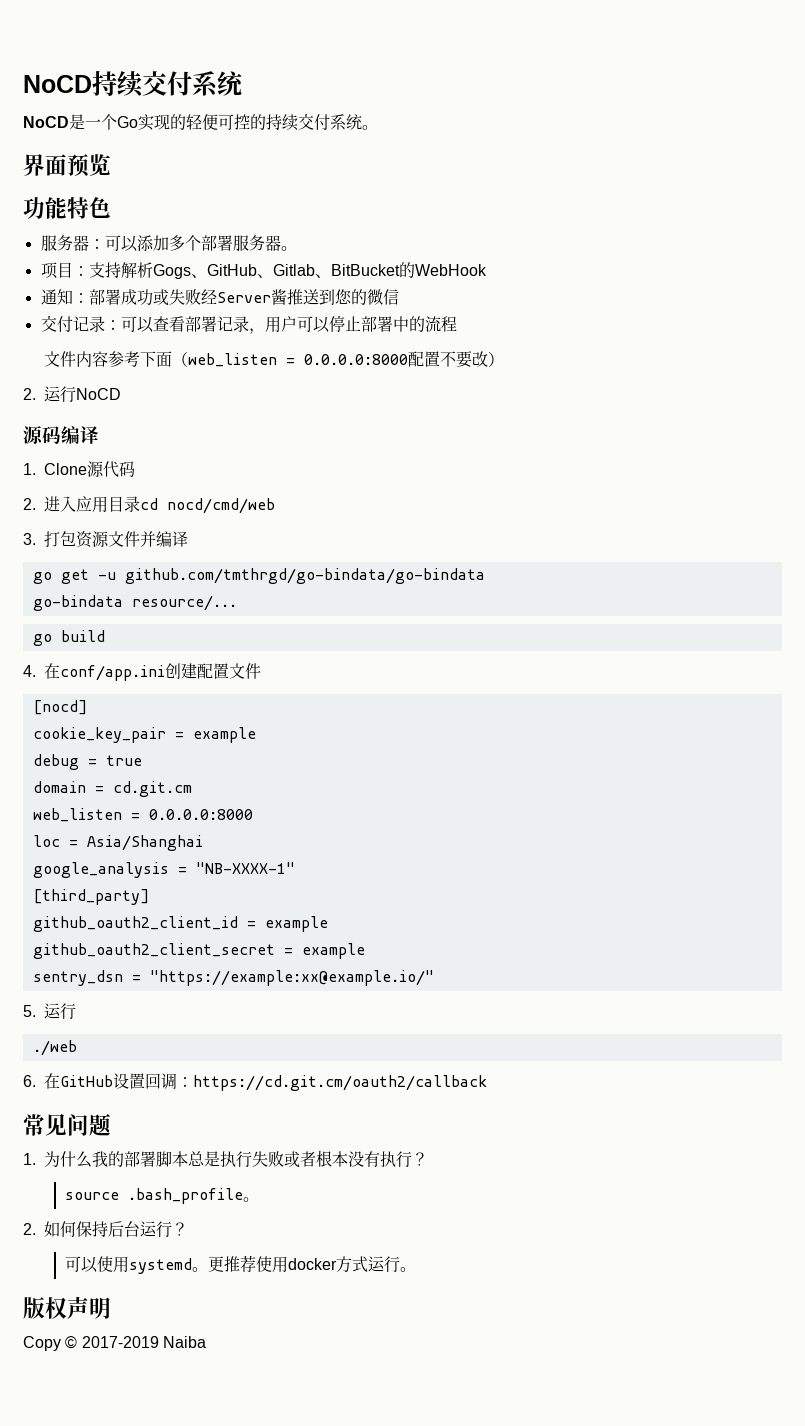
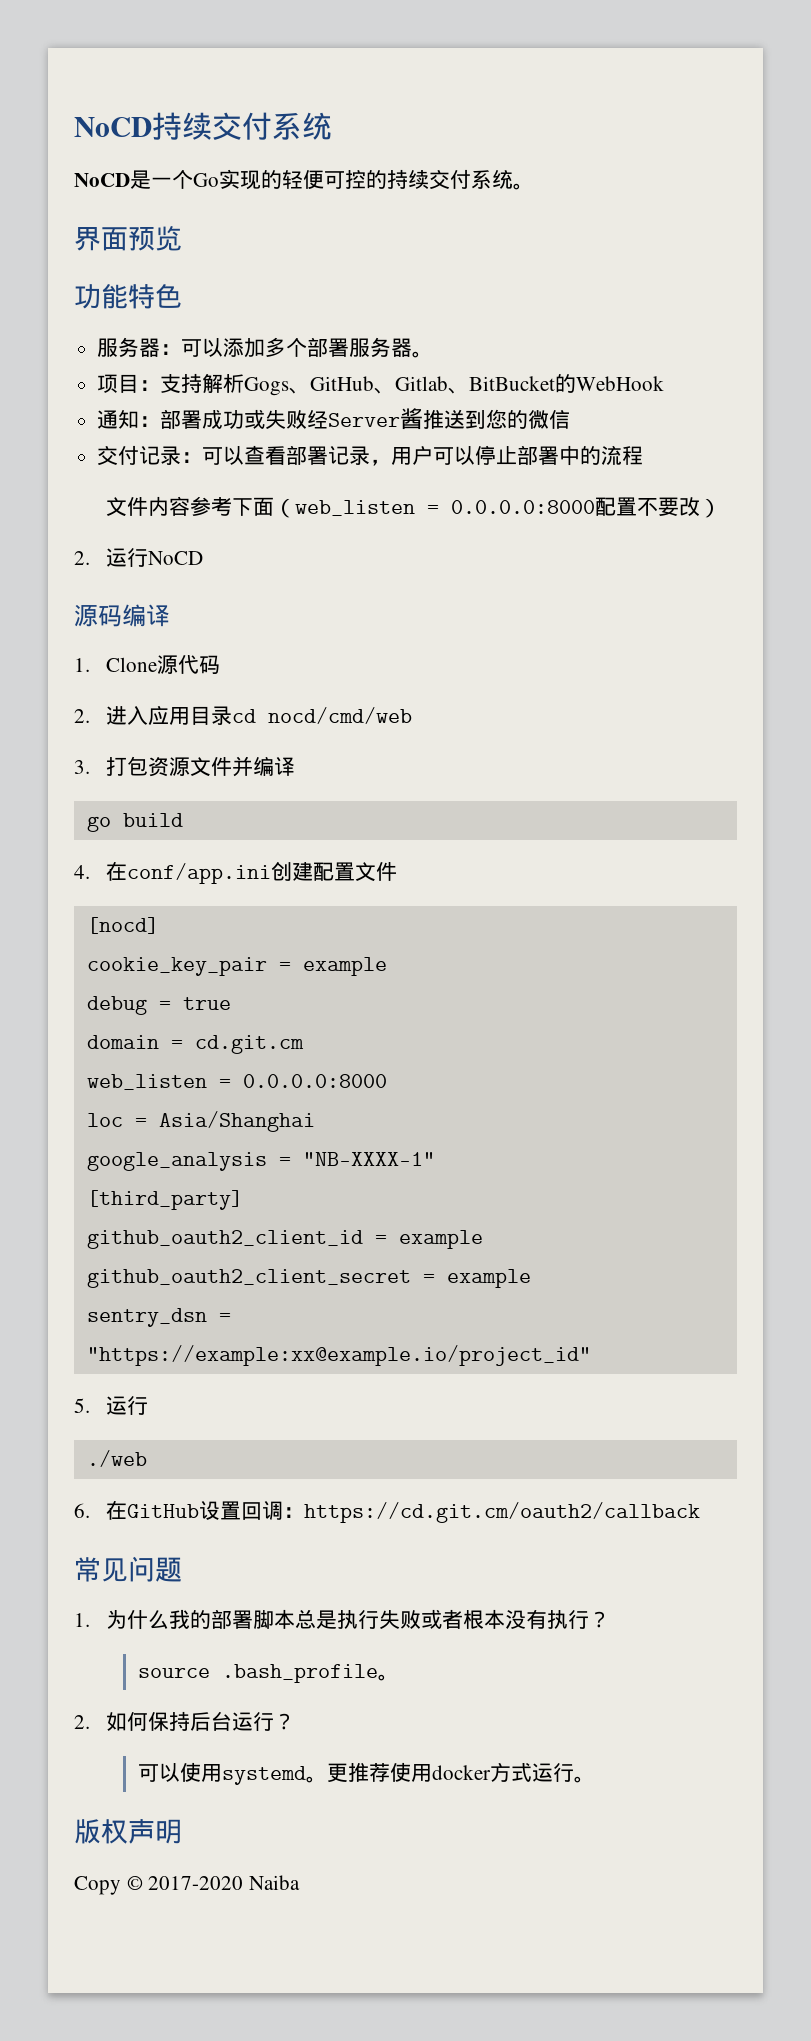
[32,568,485,584] [32,595,237,611] // go get -u github.com/tmthrgd/go-bindata/go-bindata // go-bindata resource/... -> (295, 766) none
[149,970,434,986] "https://example:xx@example.io/" -> [86,1345,591,1366] "https://example:xx@example.io/project_id"
[81,1336,159,1348] 2017-2019 -> [148,1876,244,1890] 2017-2020

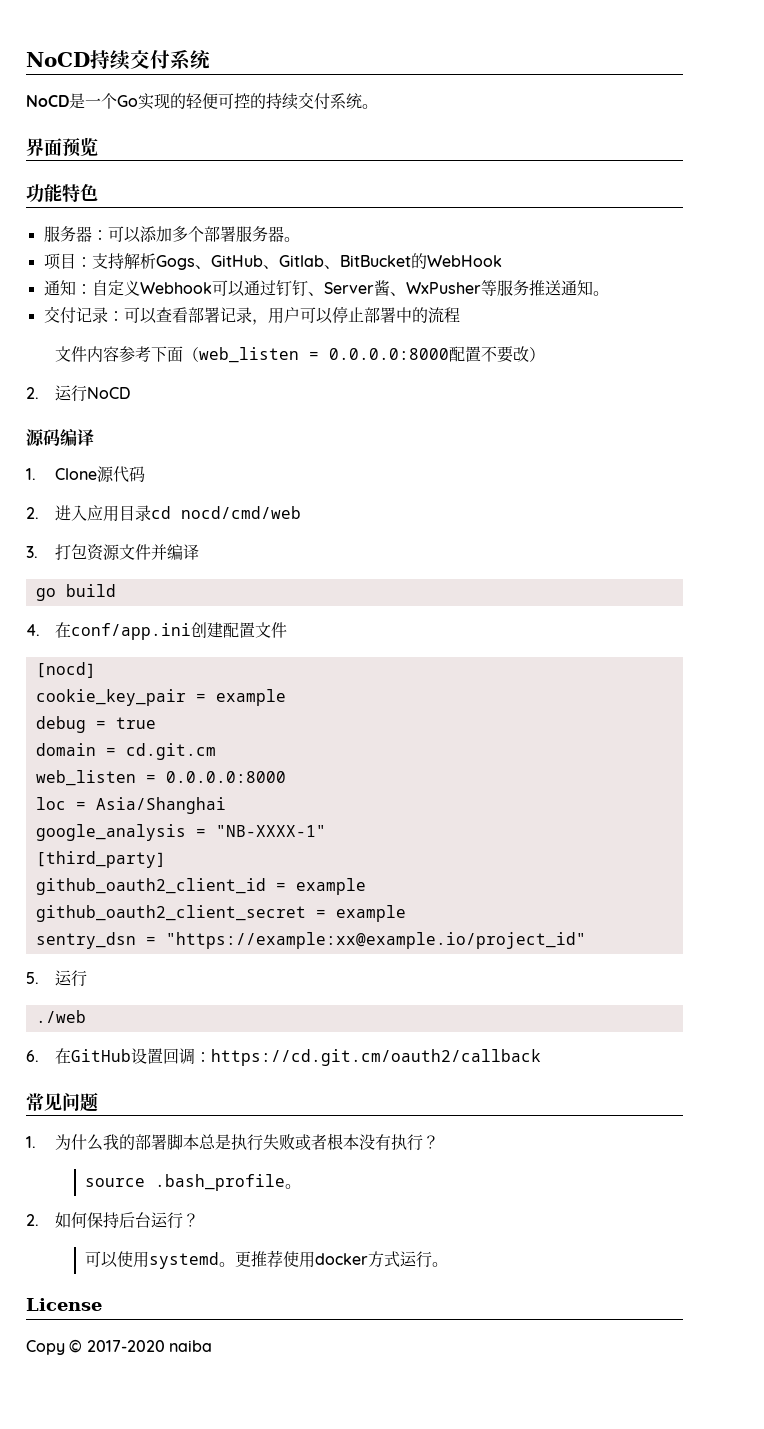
[160,408,571,430] 部署成功或失败经Server酱推送到您的微信 -> [91,280,609,297] 自定义Webhook可以通过钉钉、Server酱、WxPusher等服务推送通知。
[74,1819,182,1844] 版权声明 -> [26,1298,102,1311] License
[249,1875,301,1890] Naiba -> [168,1340,212,1352] naiba

